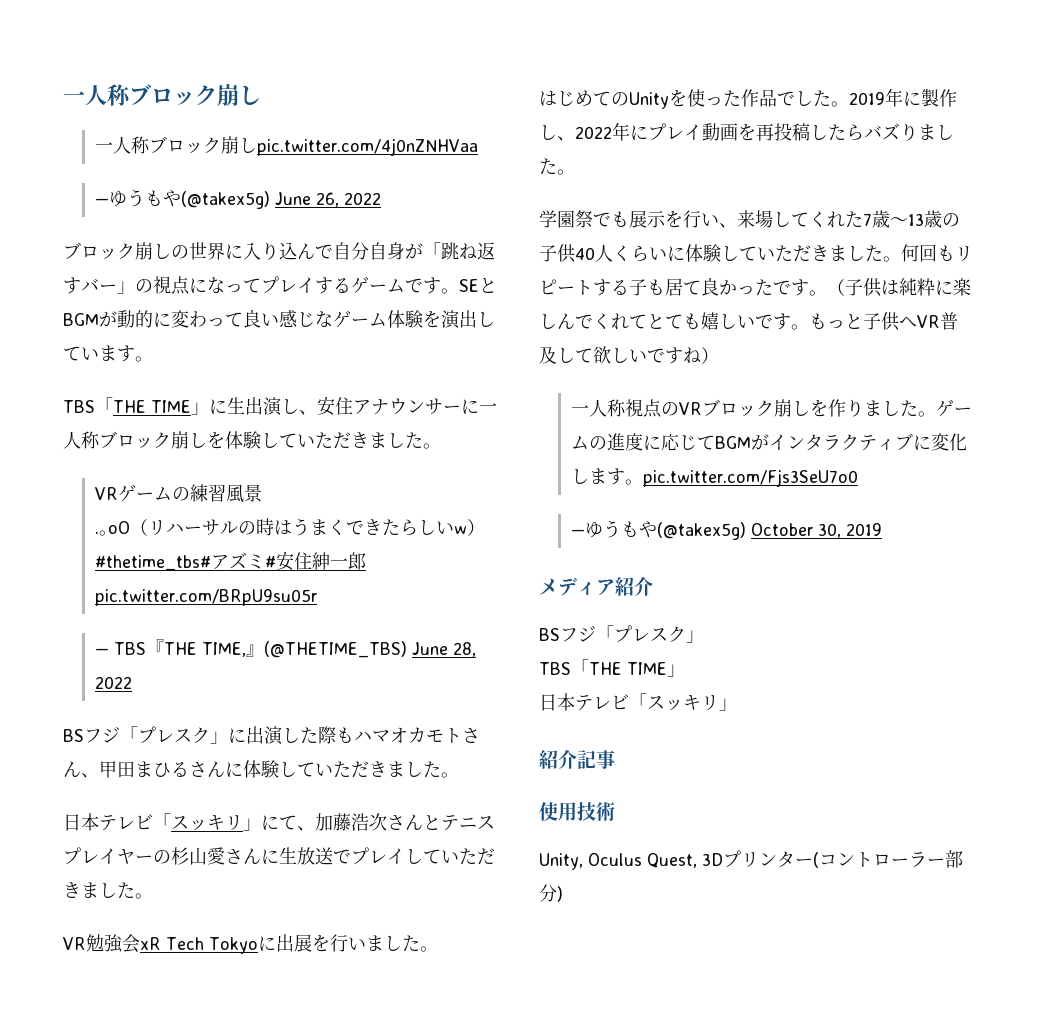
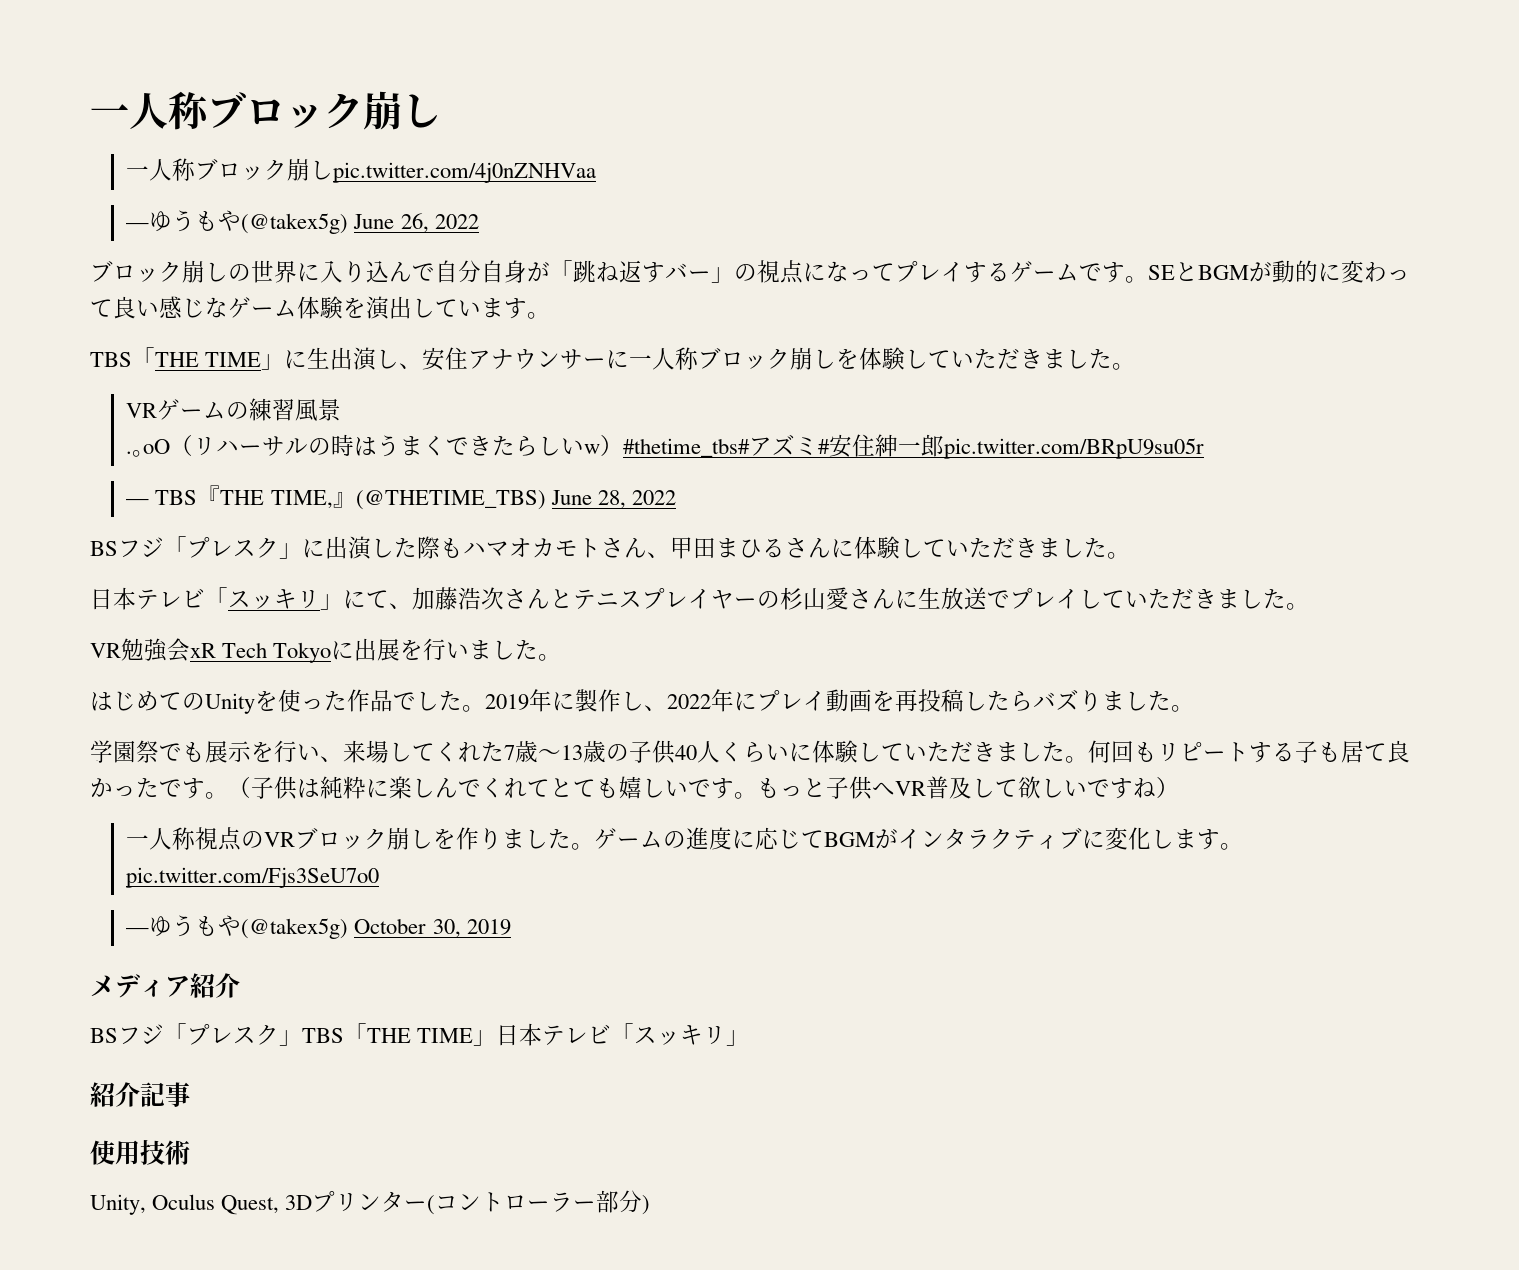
[539,659,685,677] // TBS「THE TIME」 // -> [302,1023,497,1046] TBS「THE TIME」

